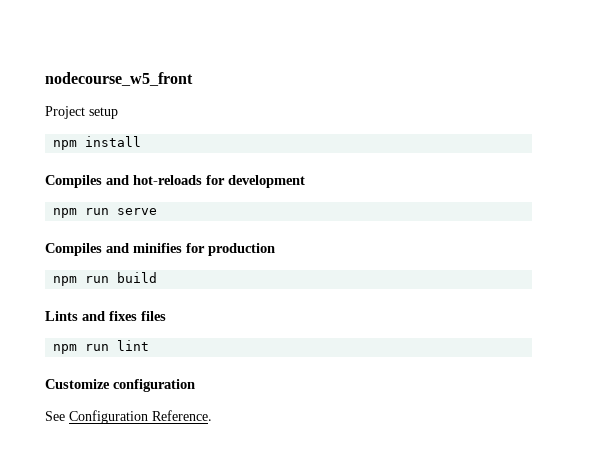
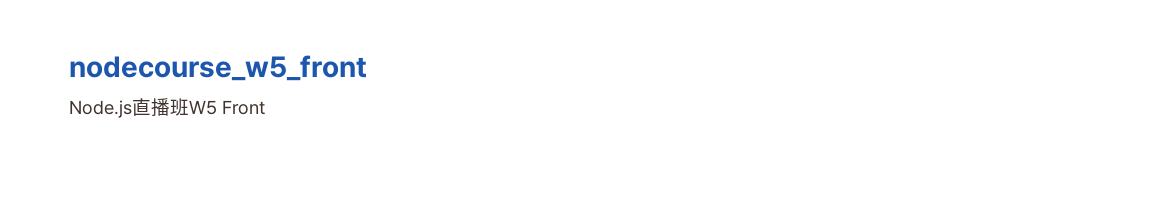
[45,106,118,119] [53,136,142,150] [45,175,305,188] [53,208,158,218] [45,243,275,256] [53,272,158,286] [45,311,166,321] [53,340,150,354] [45,379,195,392] [45,410,212,424] Project setup // npm install // Compiles and hot-reloads for development // npm run serve // Compiles and minifies for production // npm run build // Lints and fixes files // npm run lint // Customize configuration // See Configuration Reference. -> [69,98,265,118] Node.js直播班W5 Front

